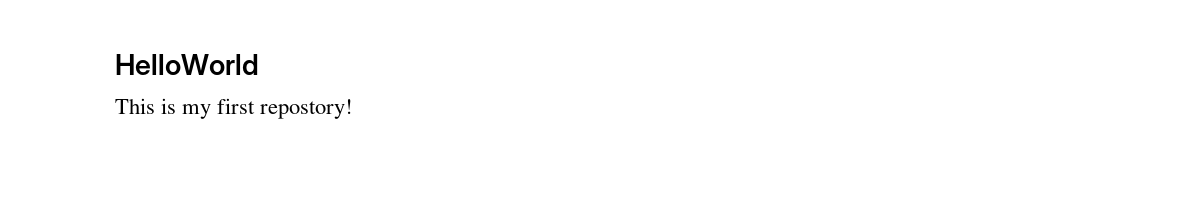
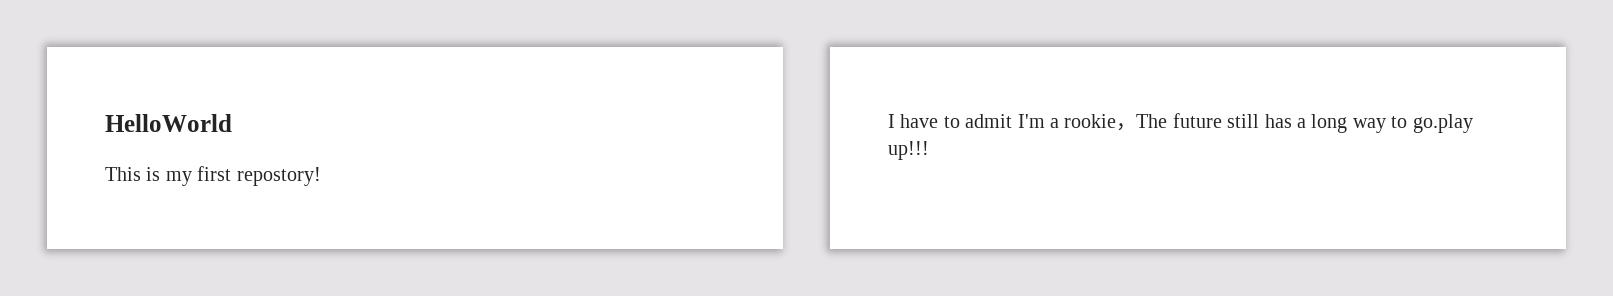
(354, 109) none -> [888,113,1473,133] [888,141,929,160] // I have to admit I'm a rookie，The future still has a long way to go.play up!!!

